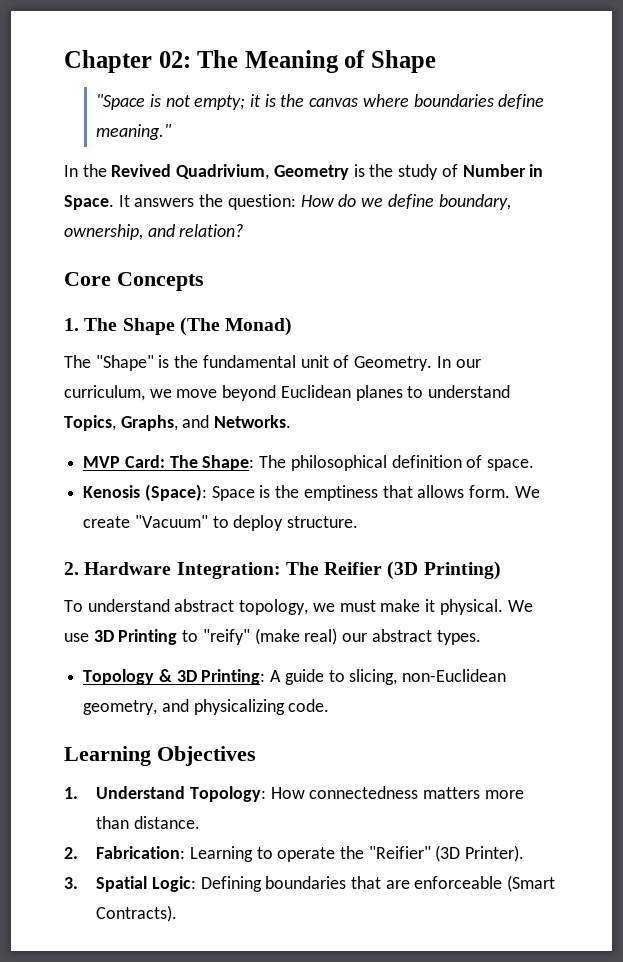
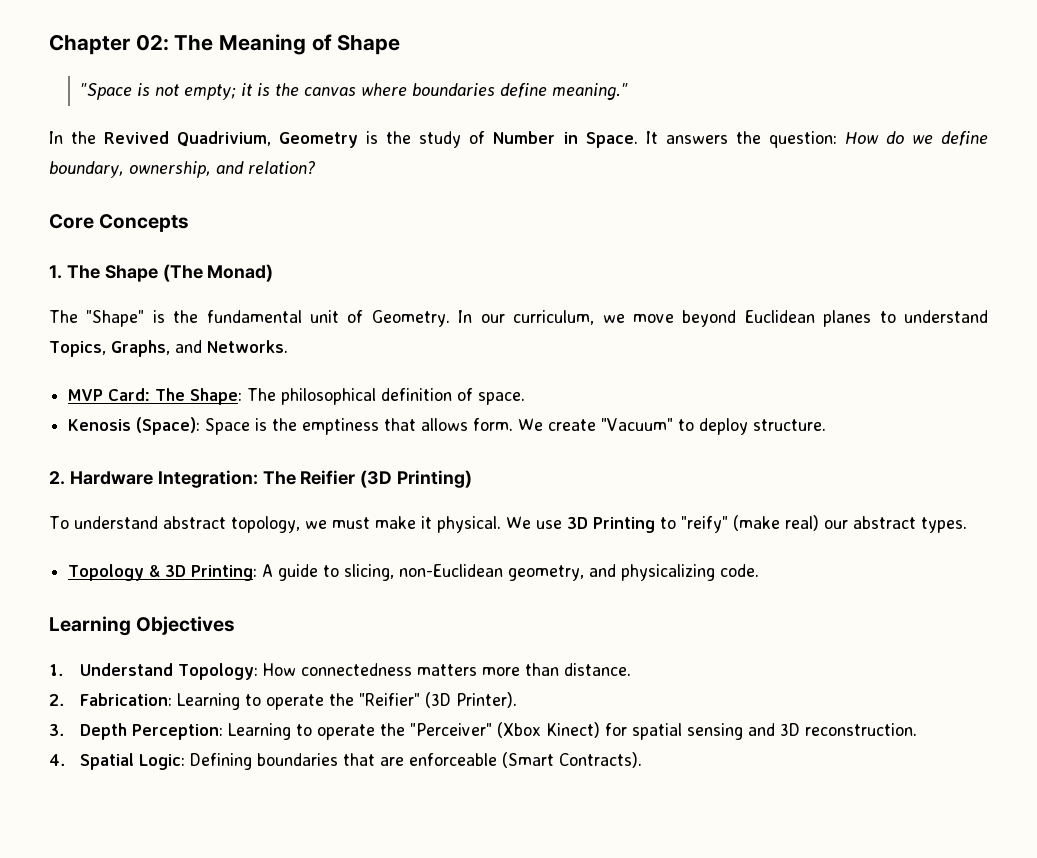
(78, 883) none -> [79,722,917,740] [49,754,65,766] Depth Perception: Learning to operate the "Perceiver" (Xbox Kinect) for spatial sensing and 3D reconstruction. // 4.

